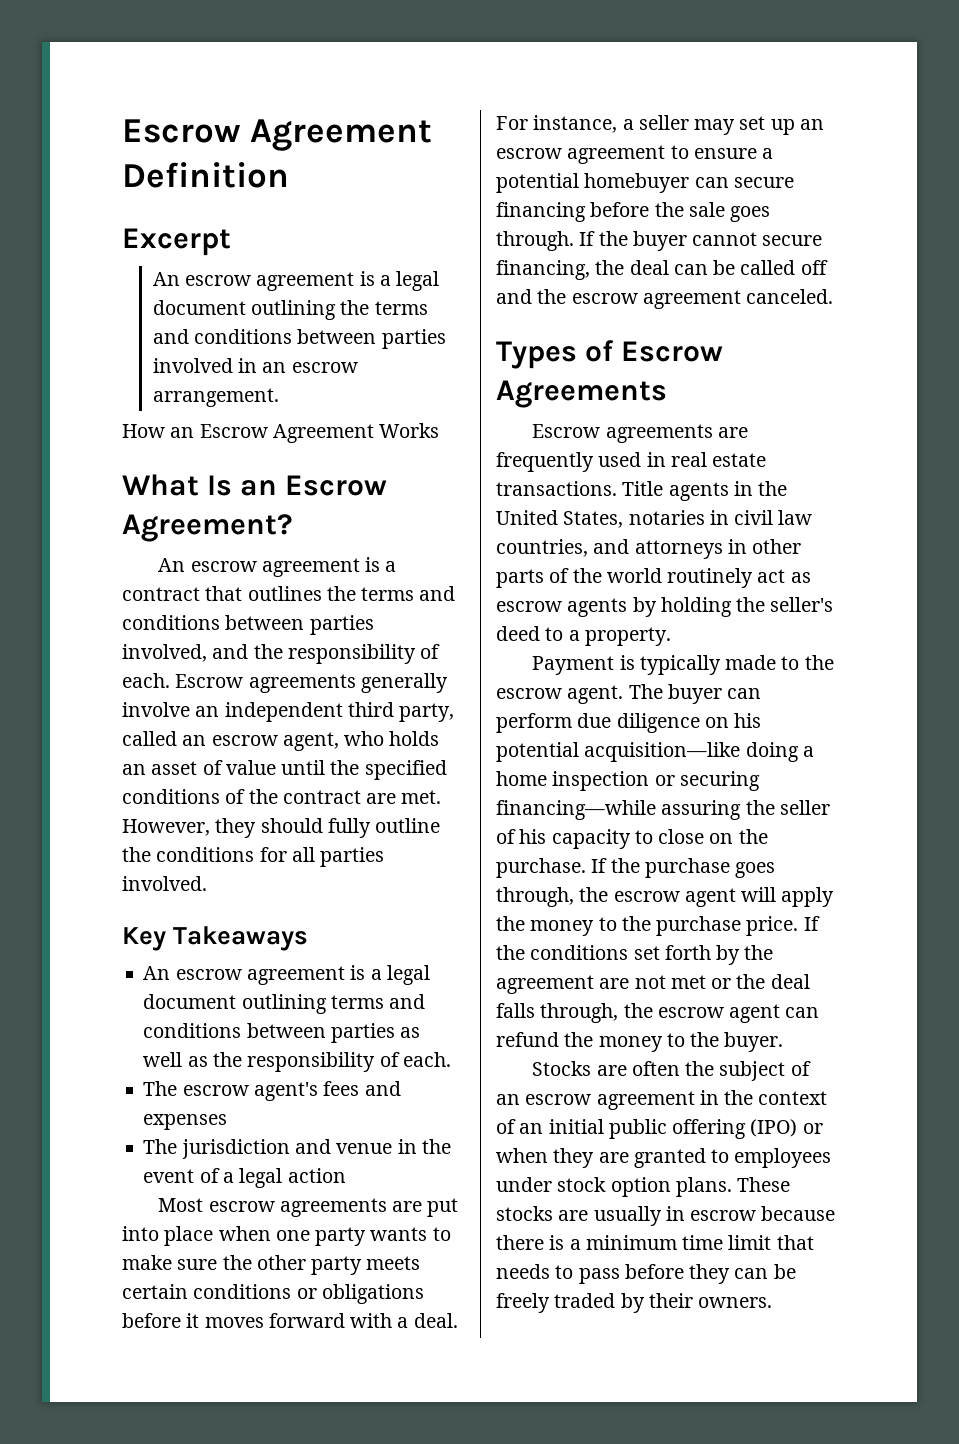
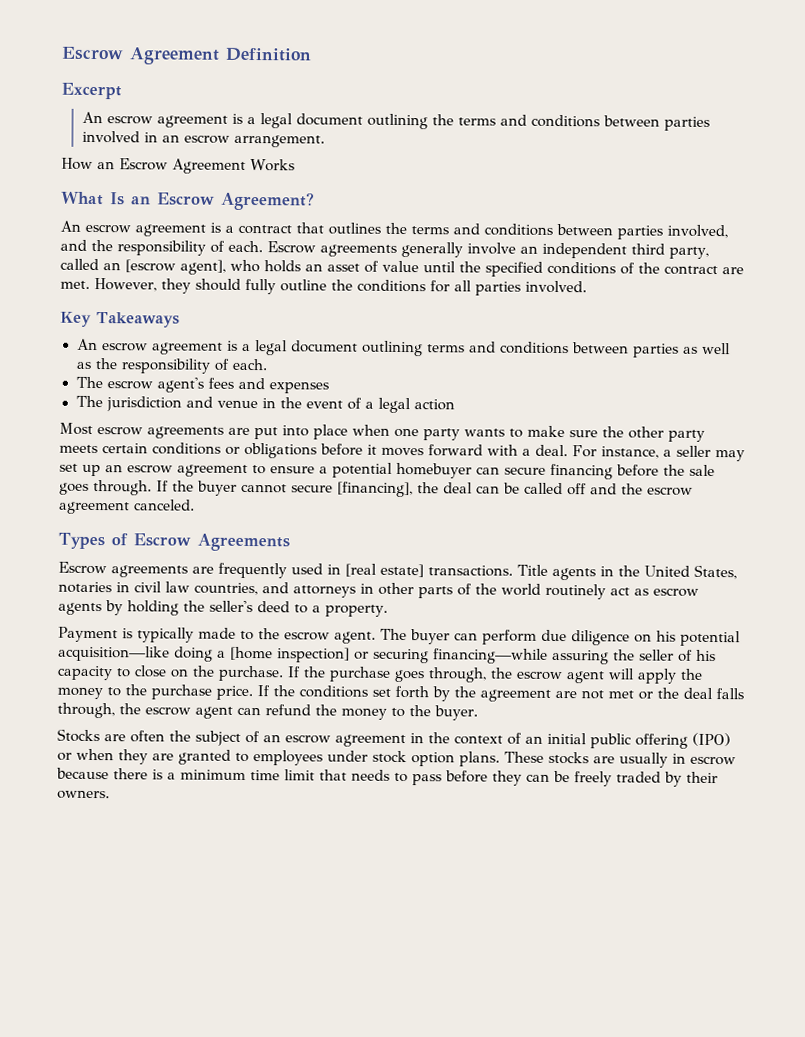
[211,732,339,751] escrow agent, -> [125,259,226,275] [escrow agent],
[496,260,590,280] financing, -> [337,481,413,498] [financing],
[670,452,767,467] real estate -> [345,563,424,578] [real estate]
[496,771,650,791] home inspection -> [230,646,350,663] [home inspection]

